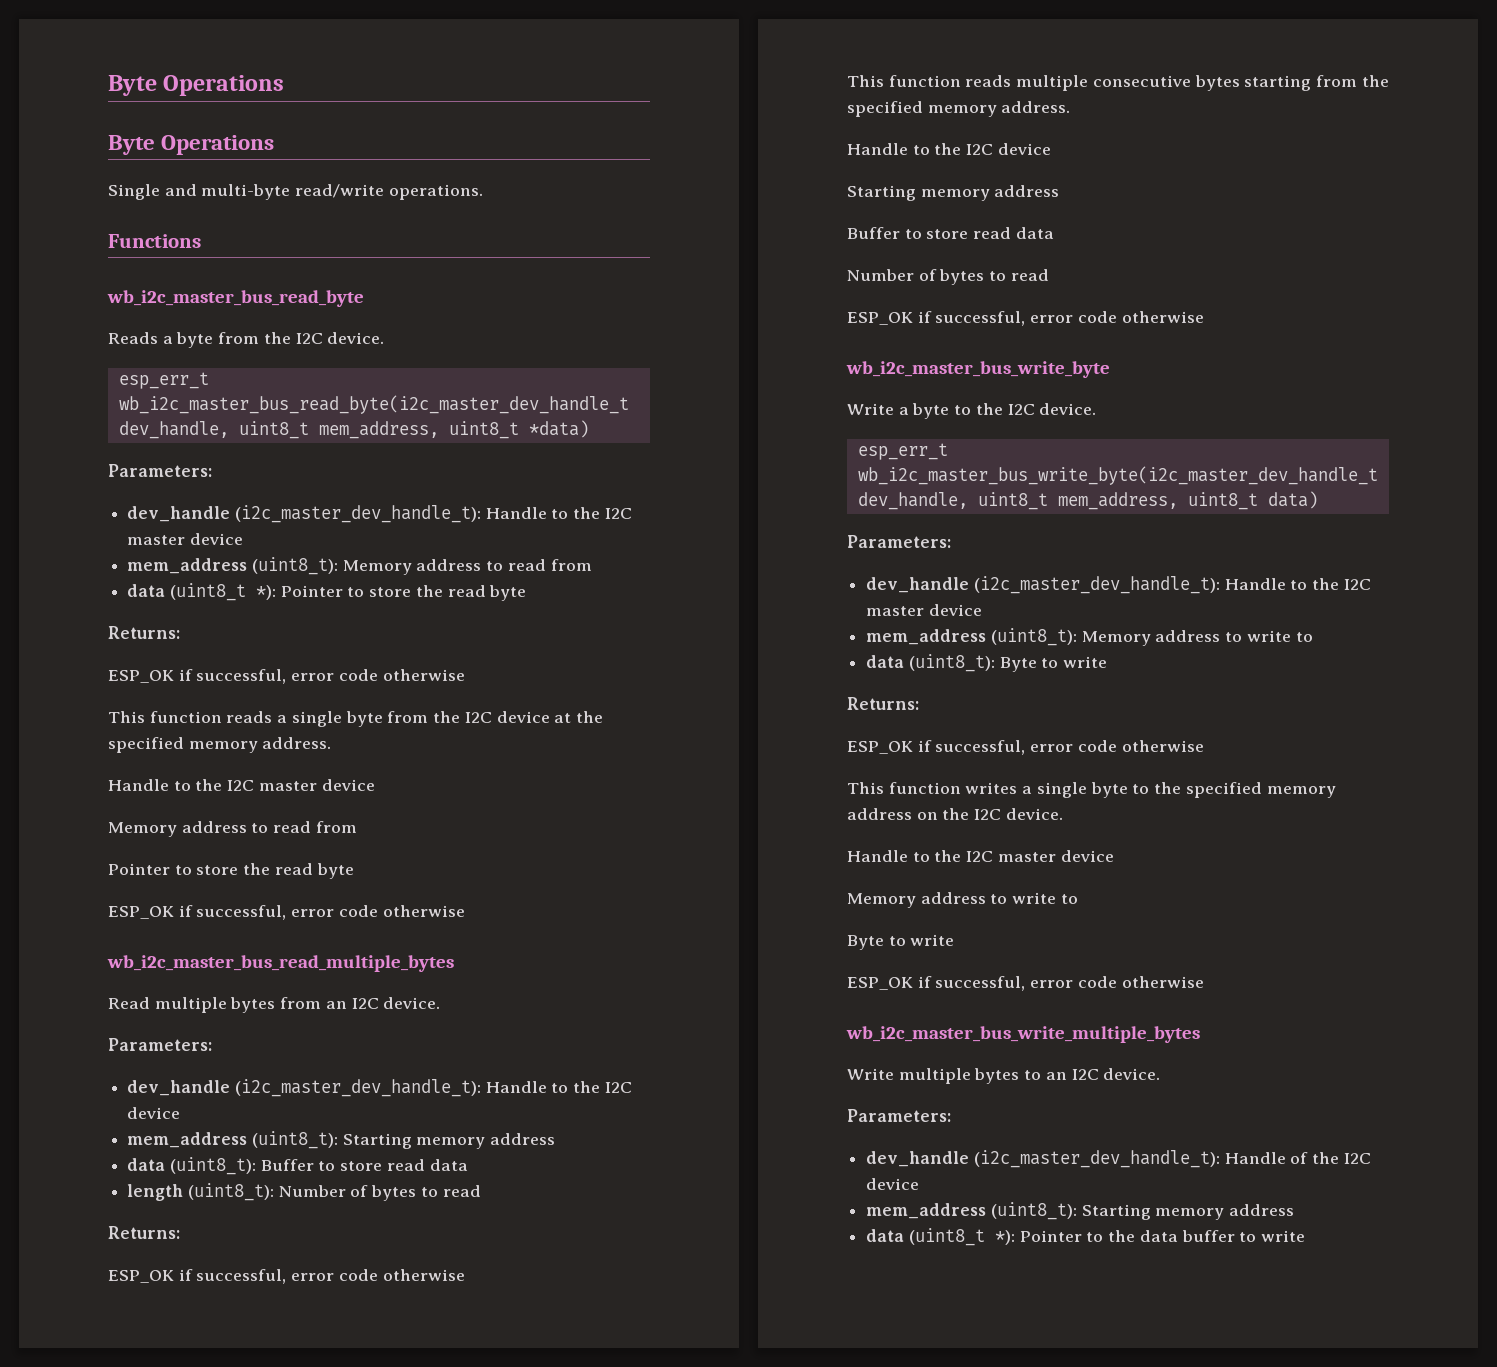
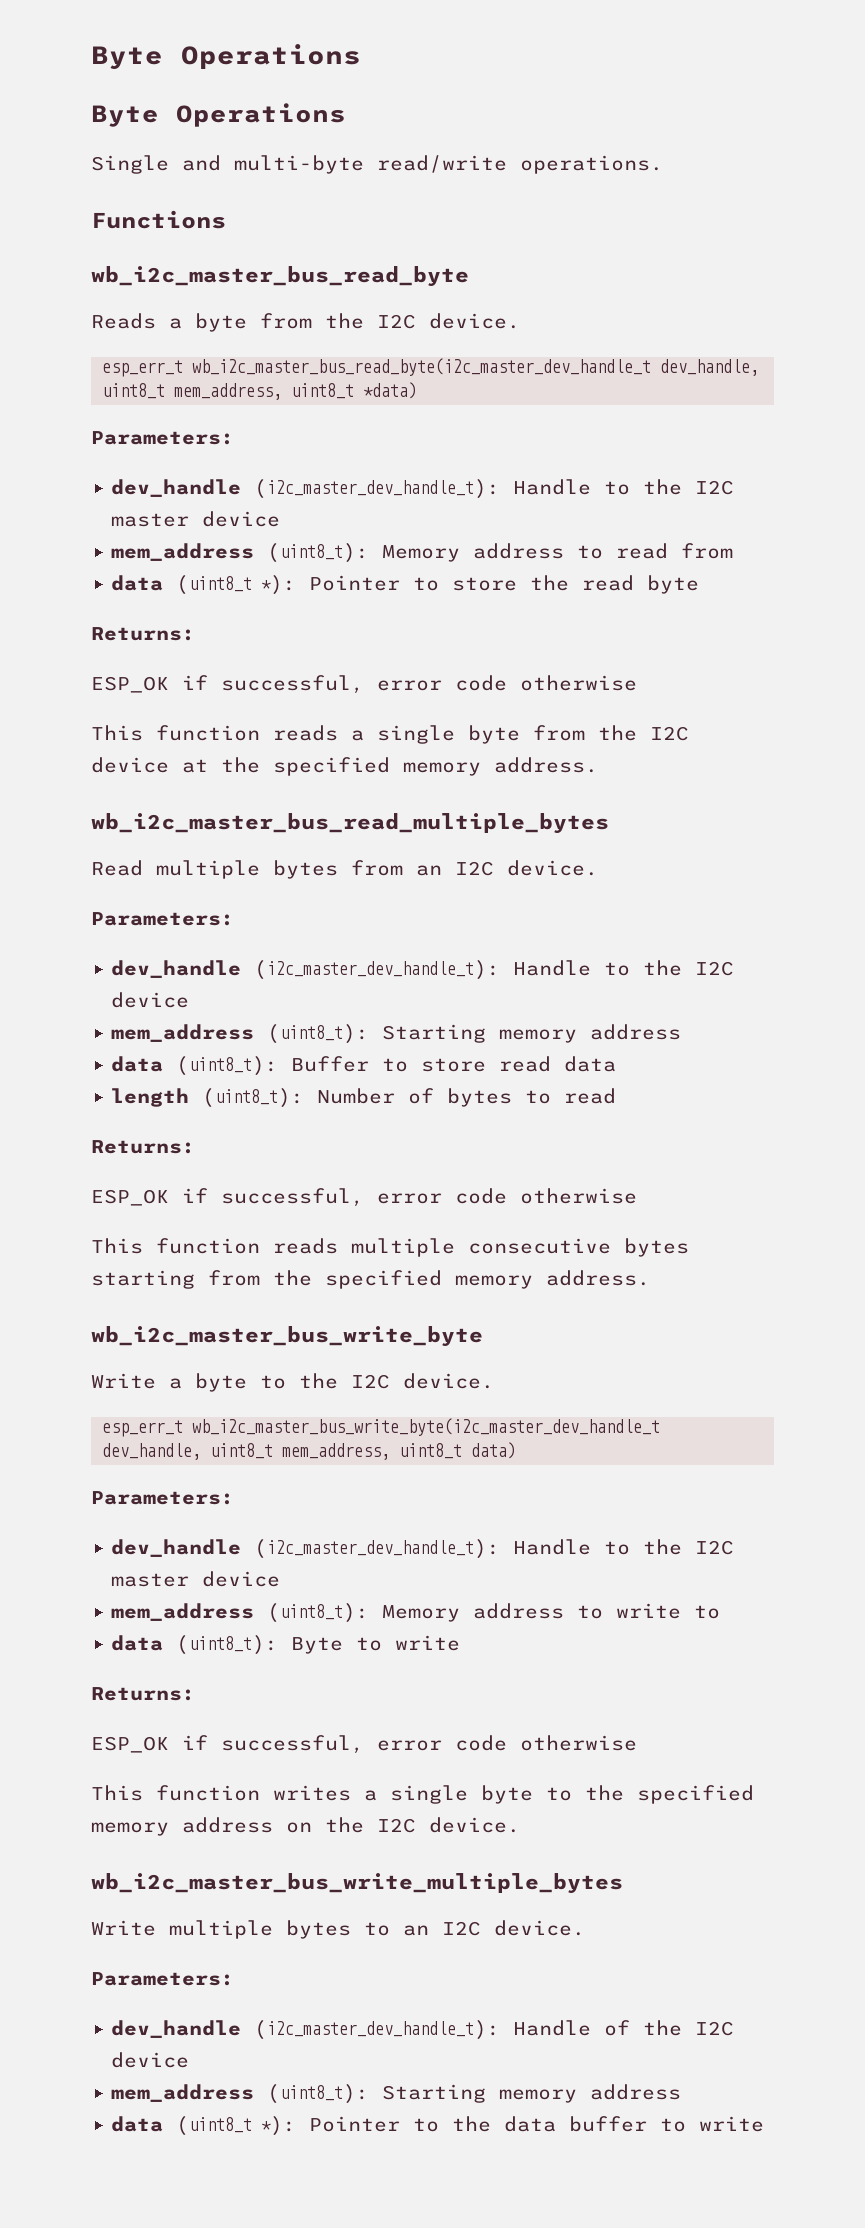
[108,779,375,791] [108,821,357,837] [108,863,354,879] [108,905,465,920] // Handle to the I2C master device // Memory address to read from // Pointer to store the read byte // ESP_OK if successful, error code otherwise -> (598, 765) none
[847,143,1051,155] [847,185,1060,201] [847,227,1054,239] [847,269,1049,285] [847,311,1204,326] // Handle to the I2C device // Starting memory address // Buffer to store read data // Number of bytes to read // ESP_OK if successful, error code otherwise -> (650, 1278) none
[847,850,1114,862] [847,892,1078,908] [847,934,955,950] [847,976,1204,991] // Handle to the I2C master device // Memory address to write to // Byte to write // ESP_OK if successful, error code otherwise -> (520, 1825) none

